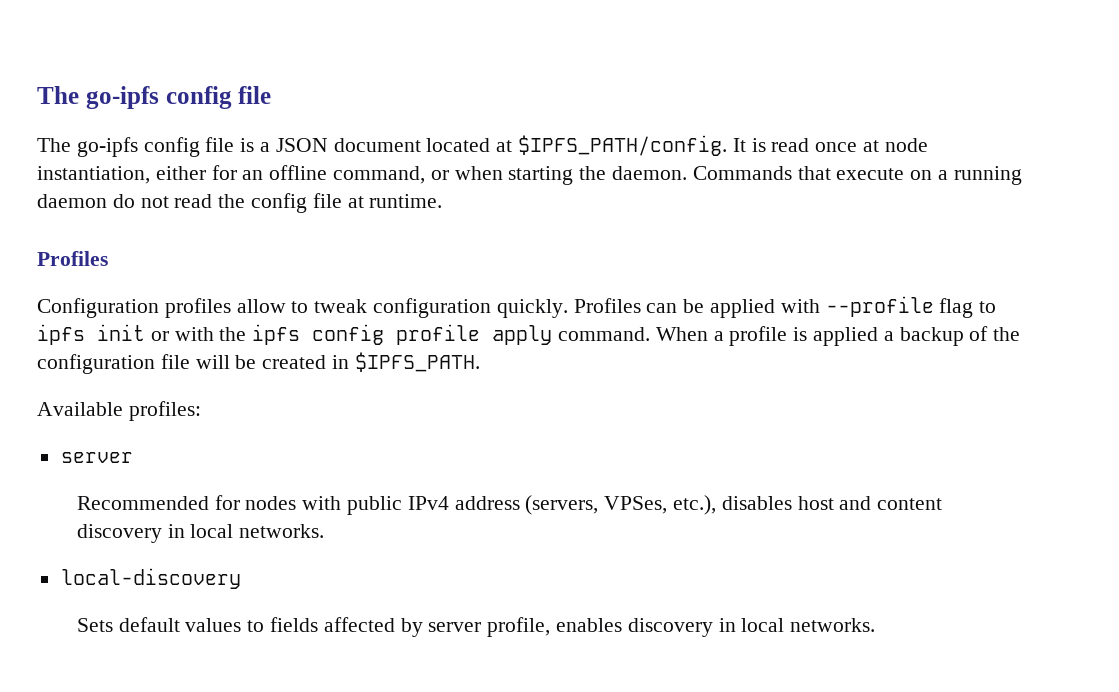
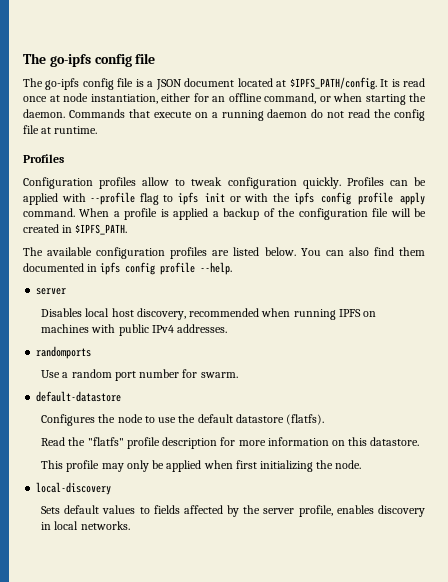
[37,401,201,421] [60,452,133,463] [76,495,943,515] [76,524,325,543] Available profiles: // server // Recommended for nodes with public IPv4 address (servers, VPSes, etc.), disables host and content discovery in local networks. -> [23,247,425,259] [23,262,233,275] [36,288,67,295] [41,308,376,320] [41,324,228,336] [36,346,92,359] [41,369,238,381] [36,391,122,402] [41,414,324,426] [41,437,420,449] [41,460,362,472] The available configuration profiles are listed below. You can also find them documented in ipfs config profile --help. // server // Disables local host discovery, recommended when running IPFS on machines with public IPv4 addresses. // randomports // Use a random port number for swarm. // default-datastore // Configures the node to use the default datastore (flatfs). // Read the "flatfs" profile description for more information on this datastore. // This profile may only be applied when first initializing the node.
(423, 627) none -> [243,505,261,514] the

